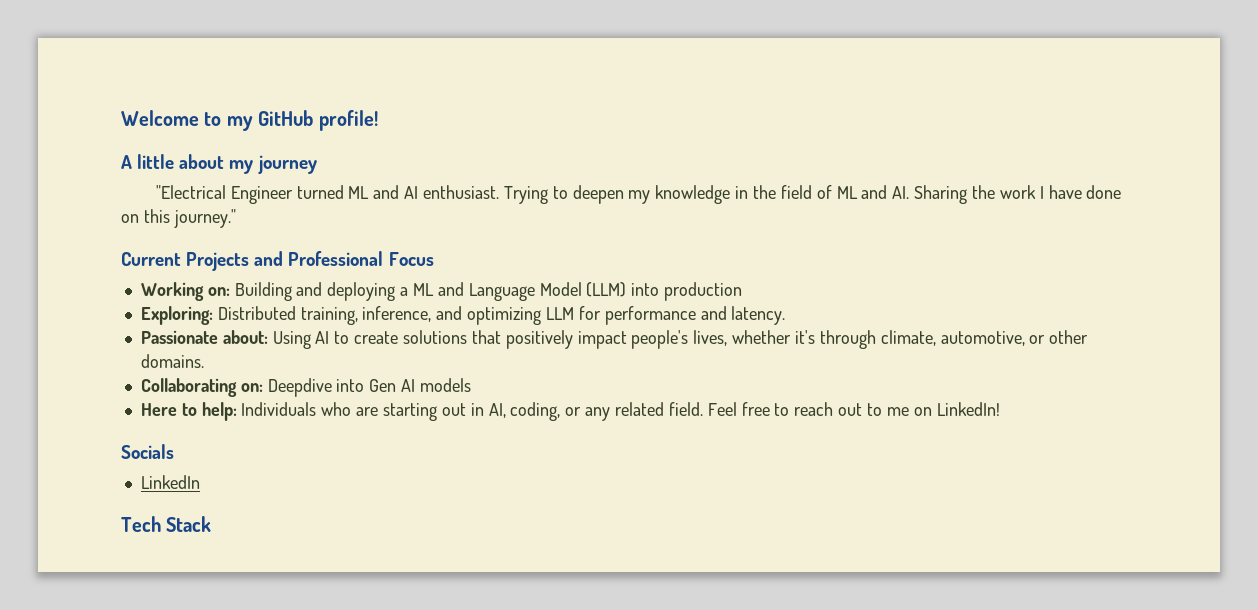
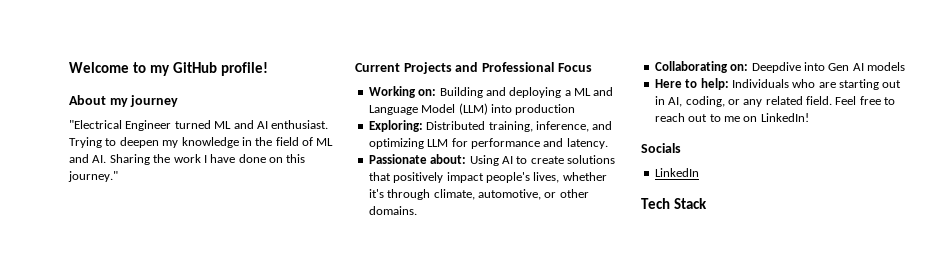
[121,154,225,169] A little about -> [69,95,106,105] About

